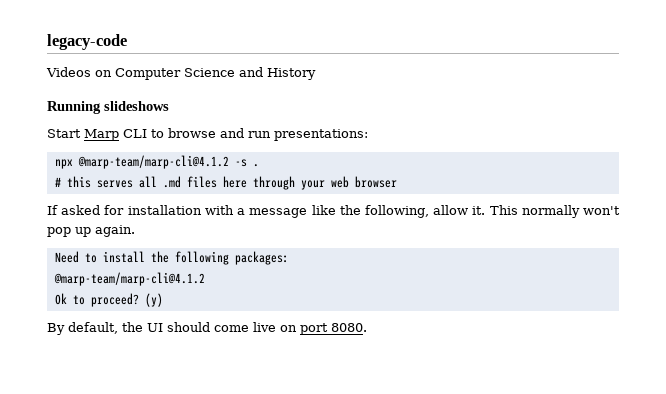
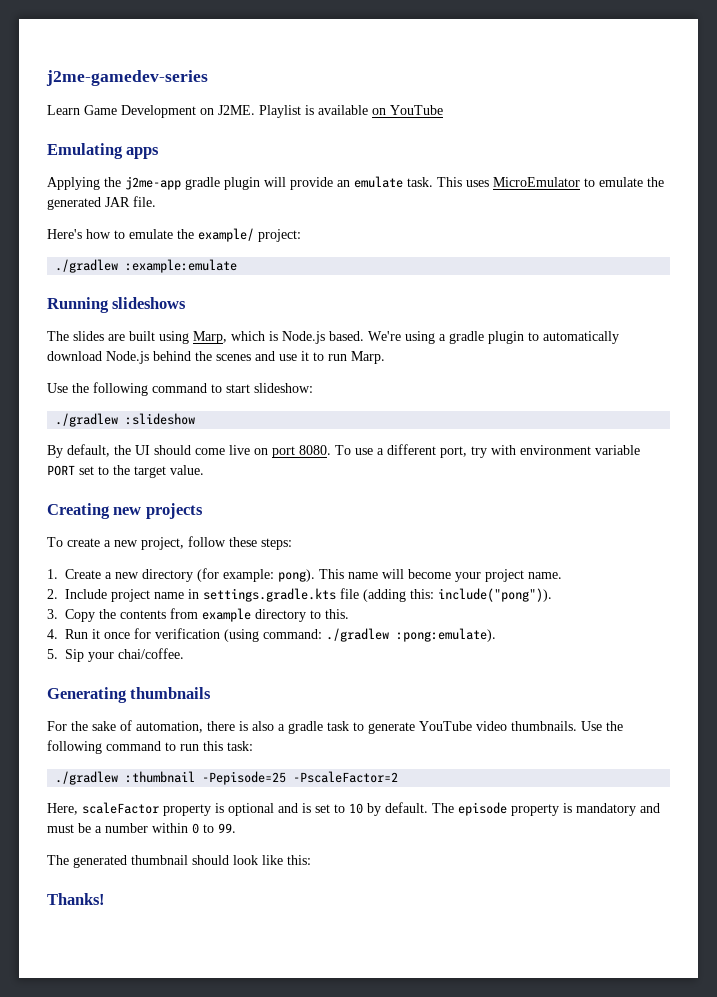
[47,34,127,50] [46,67,316,80] [47,101,169,114] [47,128,368,141] [54,155,259,169] [54,176,397,190] [47,205,621,218] [47,225,135,237] [54,251,289,265] [53,272,205,286] [54,293,163,307] legacy-code // Videos on Computer Science and History // Running slideshows // Start Marp CLI to browse and run presentations: // npx @marp-team/marp-cli@4.1.2 -s . // # this serves all .md files here through your web browser // If asked for installation with a message like the following, allow it. This normally won't pop up again. // Need to install the following packages: // @marp-team/marp-cli@4.1.2 // Ok to proceed? (y) -> [46,70,208,86] [47,105,443,118] [47,143,160,159] [47,176,664,190] [47,196,156,210] [47,228,301,242] [55,259,238,273] [47,297,187,313] [47,331,619,344] [47,351,385,364] [47,382,313,396] [55,413,196,427] j2me-gamedev-series // Learn Game Development on J2ME. Playlist is available on YouTube // Emulating apps // Applying the j2me-app gradle plugin will provide an emulate task. This uses MicroEmulator to emulate the generated JAR file. // Here's how to emulate the example/ project: // ./gradlew :example:emulate // Running slideshows // The slides are built using Marp, which is Node.js based. We're using a gradle plugin to automatically download Node.js behind the scenes and use it to run Marp. // Use the following command to start slideshow: // ./gradlew :slideshow
(367, 327) none -> [335,444,640,458] [47,465,204,478] [47,503,203,519] [47,536,292,550] [47,568,562,582] [47,588,552,602] [47,608,349,622] [47,628,496,642] [47,648,184,662] [47,687,212,703] [47,720,623,734] [47,740,253,754] [55,771,399,785] [47,802,660,816] [47,823,236,834] [47,855,311,868] [47,893,105,905] To use a different port, try with environment variable PORT set to the target value. // Creating new projects // To create a new project, follow these steps: // 1. Create a new directory (for example: pong). This name will become your project name. // 2. Include project name in settings.gradle.kts file (adding this: include("pong")). // 3. Copy the contents from example directory to this. // 4. Run it once for verification (using command: ./gradlew :pong:emulate). // 5. Sip your chai/coffee. // Generating thumbnails // For the sake of automation, there is also a gradle task to generate YouTube video thumbnails. Use the following command to run this task: // ./gradlew :thumbnail -Pepisode=25 -PscaleFactor=2 // Here, scaleFactor property is optional and is set to 10 by default. The episode property is mandatory and must be a number within 0 to 99. // The generated thumbnail should look like this: // Thanks!

